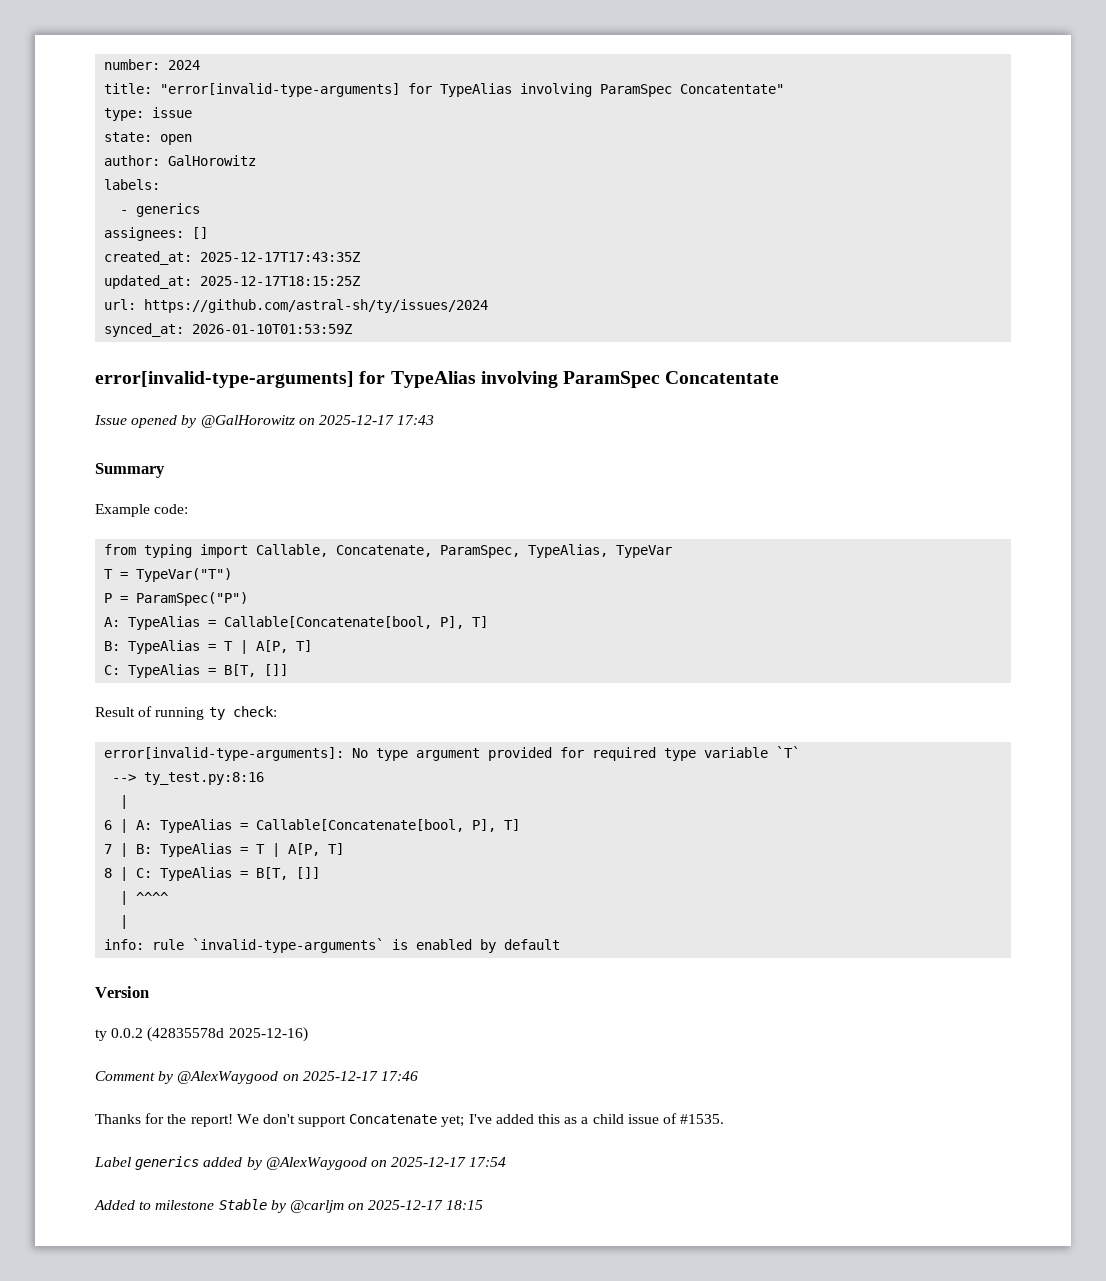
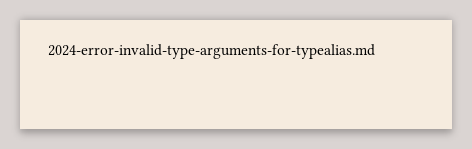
[104,59,201,70] [104,83,785,97] [104,107,193,121] [104,132,193,145] [104,155,257,166] [104,179,161,190] [120,203,201,217] [104,227,209,241] [104,251,361,265] [104,275,361,289] [104,299,489,313] [104,323,353,337] [95,371,780,388] [94,415,435,428] [95,463,165,478] [95,504,189,517] [104,544,673,558] [104,568,233,582] [104,592,249,606] [104,616,489,630] [104,640,313,654] [104,664,289,678] [95,706,277,720] [104,746,801,761] [112,772,265,785] [120,795,129,809] [104,819,521,833] [104,843,345,857] [104,867,321,881] [120,891,169,905] [120,915,129,929] [104,938,561,953] [95,986,149,998] [95,1027,308,1042] [95,1071,418,1084] [95,1113,725,1127] [94,1156,507,1170] [94,1199,484,1213] number: 2024 // title: "error[invalid-type-arguments] for TypeAlias involving ParamSpec Concatentate" // type: issue // state: open // author: GalHorowitz // labels: // - generics // assignees: [] // created_at: 2025-12-17T17:43:35Z // updated_at: 2025-12-17T18:15:25Z // url: https://github.com/astral-sh/ty/issues/2024 // synced_at: 2026-01-10T01:53:59Z // error[invalid-type-arguments] for TypeAlias involving ParamSpec Concatentate // Issue opened by @GalHorowitz on 2025-12-17 17:43 // Summary // Example code: // from typing import Callable, Concatenate, ParamSpec, TypeAlias, TypeVar // T = TypeVar("T") // P = ParamSpec("P") // A: TypeAlias = Callable[Concatenate[bool, P], T] // B: TypeAlias = T | A[P, T] // C: TypeAlias = B[T, []] // Result of running ty check: // error[invalid-type-arguments]: No type argument provided for required type variable `T` // --> ty_test.py:8:16 // | // 6 | A: TypeAlias = Callable[Concatenate[bool, P], T] // 7 | B: TypeAlias = T | A[P, T] // 8 | C: TypeAlias = B[T, []] // | ^^^^ // | // info: rule `invalid-type-arguments` is enabled by default // Version // ty 0.0.2 (42835578d 2025-12-16) // Comment by @AlexWaygood on 2025-12-17 17:46 // Thanks for the report! We don't support Concatenate yet; I've added this as a child issue of #1535. // Label generics added by @AlexWaygood on 2025-12-17 17:54 // Added to milestone Stable by @carljm on 2025-12-17 18:15 -> [48,44,375,59] 2024-error-invalid-type-arguments-for-typealias.md

